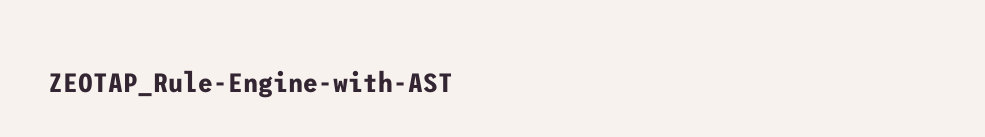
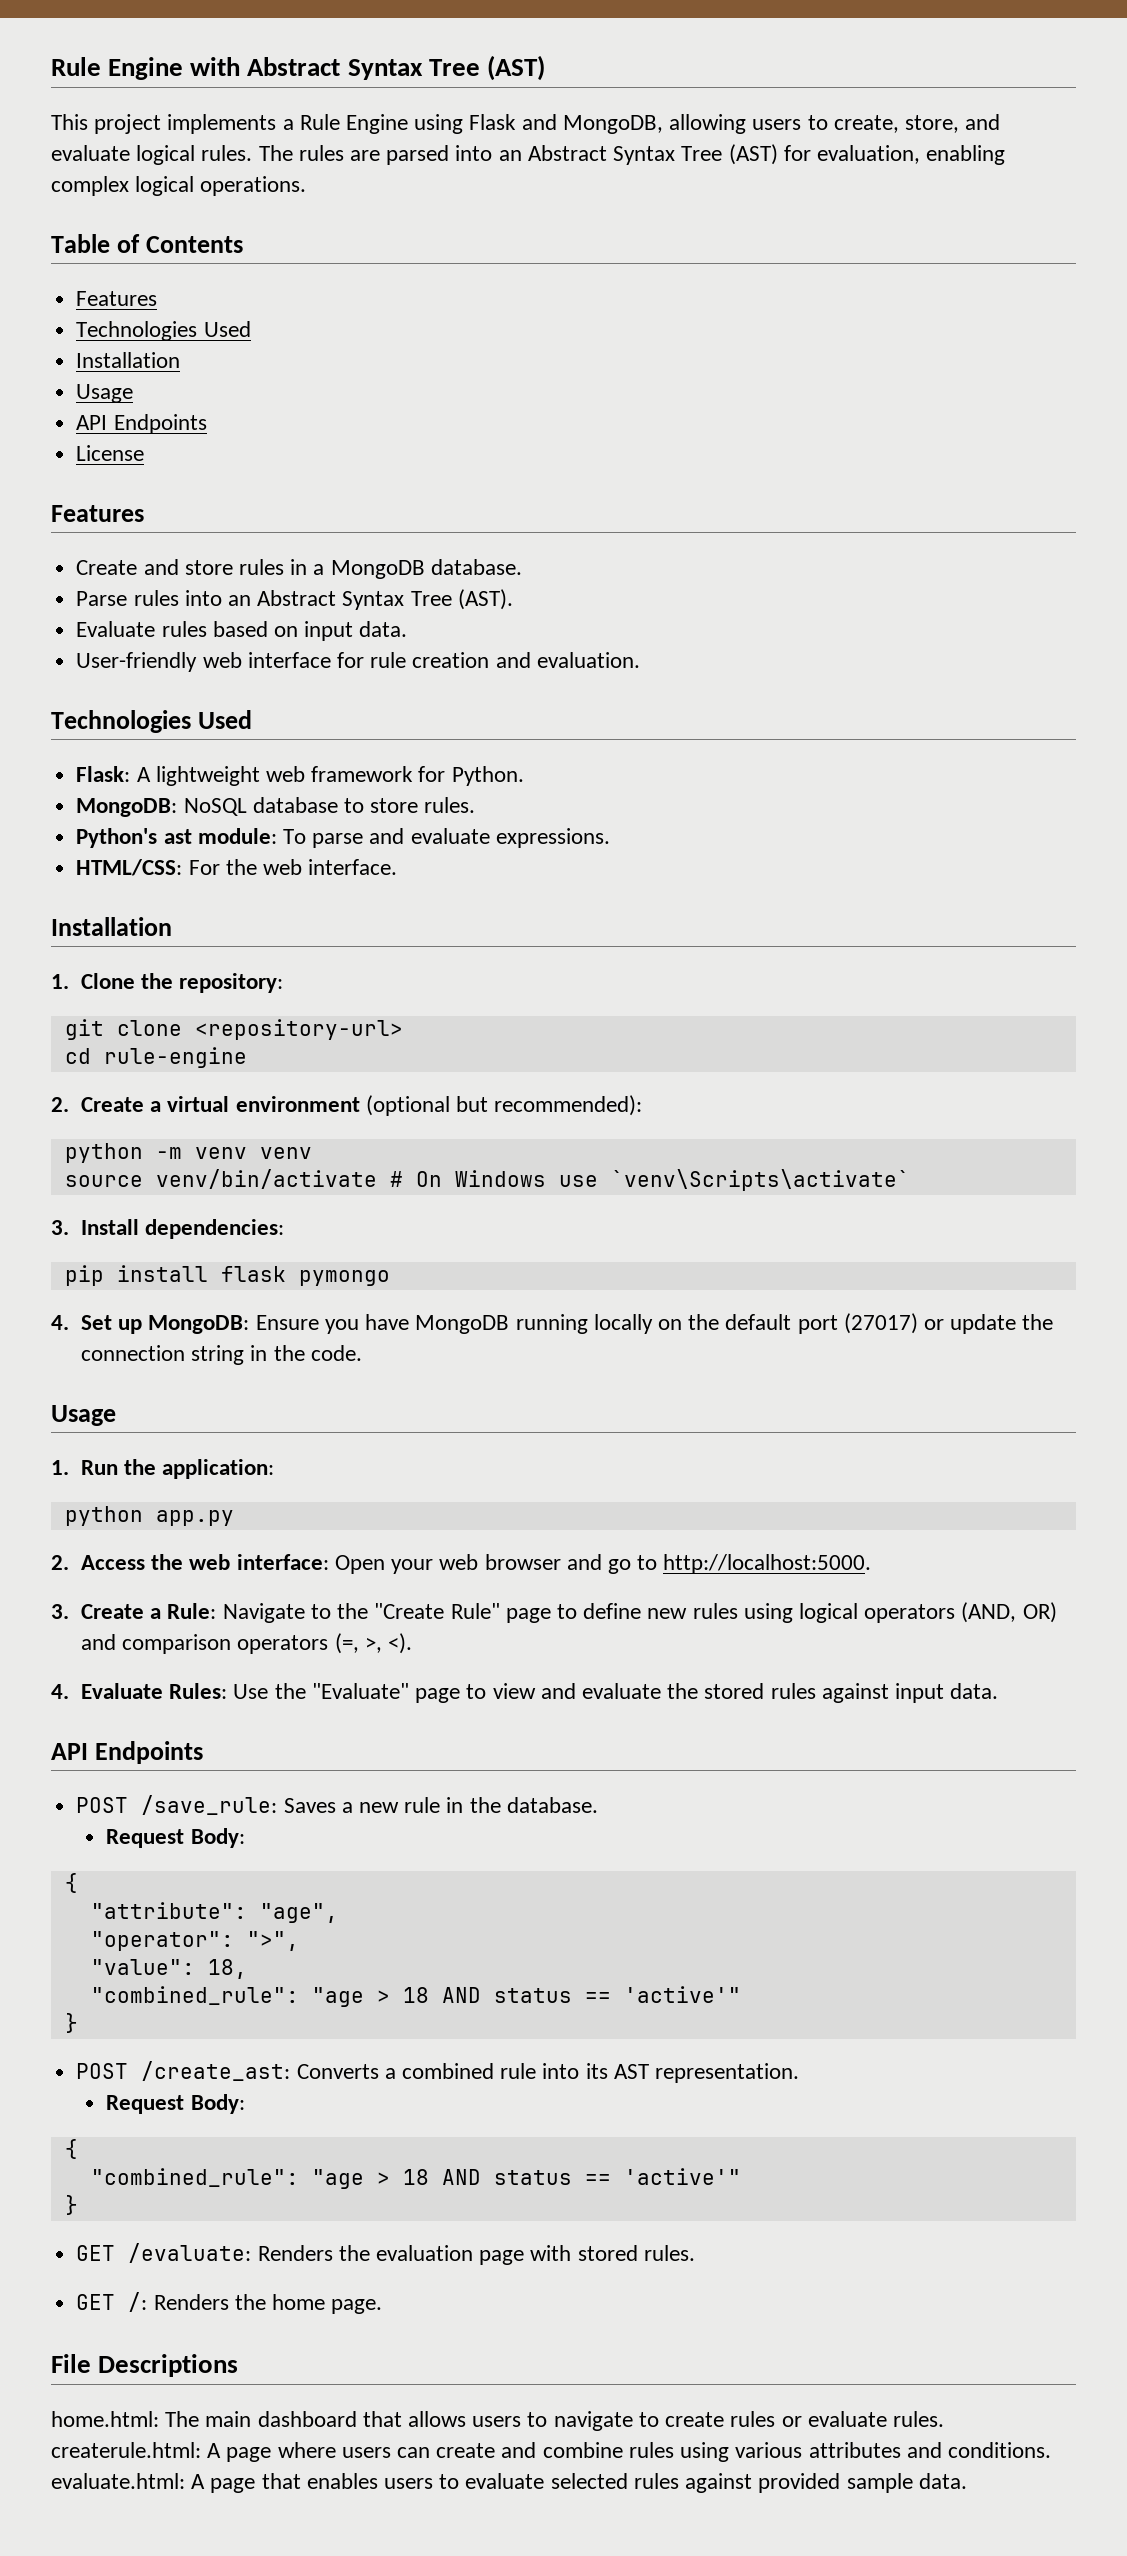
[48,70,453,98] ZEOTAP_Rule-Engine-with-AST -> [51,55,545,81] [51,114,1001,134] [51,144,1006,165] [51,176,307,196] [51,234,243,253] [76,291,158,306] [76,321,251,341] [76,352,181,368] [76,384,134,403] [76,414,207,434] [76,445,145,461] [51,505,144,522] [76,559,522,579] [76,589,513,610] [76,621,408,641] [76,652,640,672] [51,710,252,733] [76,766,524,786] [76,797,476,817] [76,828,610,848] [76,859,398,876] [51,917,172,936] [51,973,284,993] [64,1019,403,1040] [64,1047,247,1068] [51,1095,643,1116] [64,1143,312,1163] [64,1169,910,1191] [51,1219,285,1239] [64,1265,390,1286] [51,1313,1054,1334] [81,1345,362,1365] [51,1405,116,1426] [51,1459,275,1479] [64,1506,234,1526] [51,1554,872,1574] [51,1602,1057,1623] [81,1633,413,1654] [51,1683,999,1703] [51,1741,203,1764] [76,1795,598,1815] [106,1828,245,1848] [64,1873,78,1893] [90,1902,338,1923] [90,1931,299,1951] [90,1959,247,1979] [90,1986,741,2007] [64,2013,78,2033] [76,2061,799,2083] [106,2094,245,2114] [64,2139,78,2159] [90,2168,741,2189] [64,2195,78,2215] [76,2243,695,2265] [76,2292,383,2314] [51,2354,239,2377] [51,2411,944,2431] [51,2442,1051,2462] [51,2473,967,2493] Rule Engine with Abstract Syntax Tree (AST) // This project implements a Rule Engine using Flask and MongoDB, allowing users to create, store, and evaluate logical rules. The rules are parsed into an Abstract Syntax Tree (AST) for evaluation, enabling complex logical operations. // Table of Contents // Features // Technologies Used // Installation // Usage // API Endpoints // License // Features // Create and store rules in a MongoDB database. // Parse rules into an Abstract Syntax Tree (AST). // Evaluate rules based on input data. // User-friendly web interface for rule creation and evaluation. // Technologies Used // Flask: A lightweight web framework for Python. // MongoDB: NoSQL database to store rules. // Python's ast module: To parse and evaluate expressions. // HTML/CSS: For the web interface. // Installation // 1. Clone the repository: // git clone <repository-url> // cd rule-engine // 2. Create a virtual environment (optional but recommended): // python -m venv venv // source venv/bin/activate # On Windows use `venv\Scripts\activate` // 3. Install dependencies: // pip install flask pymongo // 4. Set up MongoDB: Ensure you have MongoDB running locally on the default port (27017) or update the connection string in the code. // Usage // 1. Run the application: // python app.py // 2. Access the web interface: Open your web browser and go to http://localhost:5000. // 3. Create a Rule: Navigate to the "Create Rule" page to define new rules using logical operators (AND, OR) and comparison operators (=, >, <). // 4. Evaluate Rules: Use the "Evaluate" page to view and evaluate the stored rules against input data. // API Endpoints // POST /save_rule: Saves a new rule in the database. // Request Body: // { // "attribute": "age", // "operator": ">", // "value": 18, // "combined_rule": "age > 18 AND status == 'active'" // } // POST /create_ast: Converts a combined rule into its AST representation. // Request Body: // { // "combined_rule": "age > 18 AND status == 'active'" // } // GET /evaluate: Renders the evaluation page with stored rules. // GET /: Renders the home page. // File Descriptions // home.html: The main dashboard that allows users to navigate to create rules or evaluate rules. createrule.html: A page where users can create and combine rules using various attributes and conditions. evaluate.html: A page that enables users to evaluate selected rules against provided sample data.

